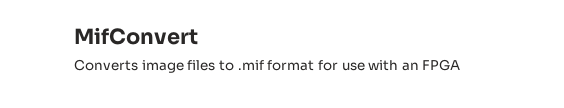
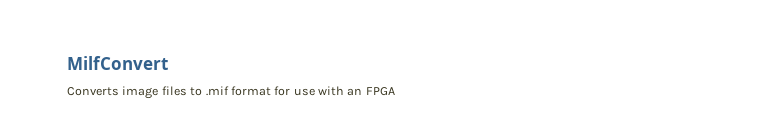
[74,27,198,45] MifConvert -> [67,56,168,70] MilfConvert

